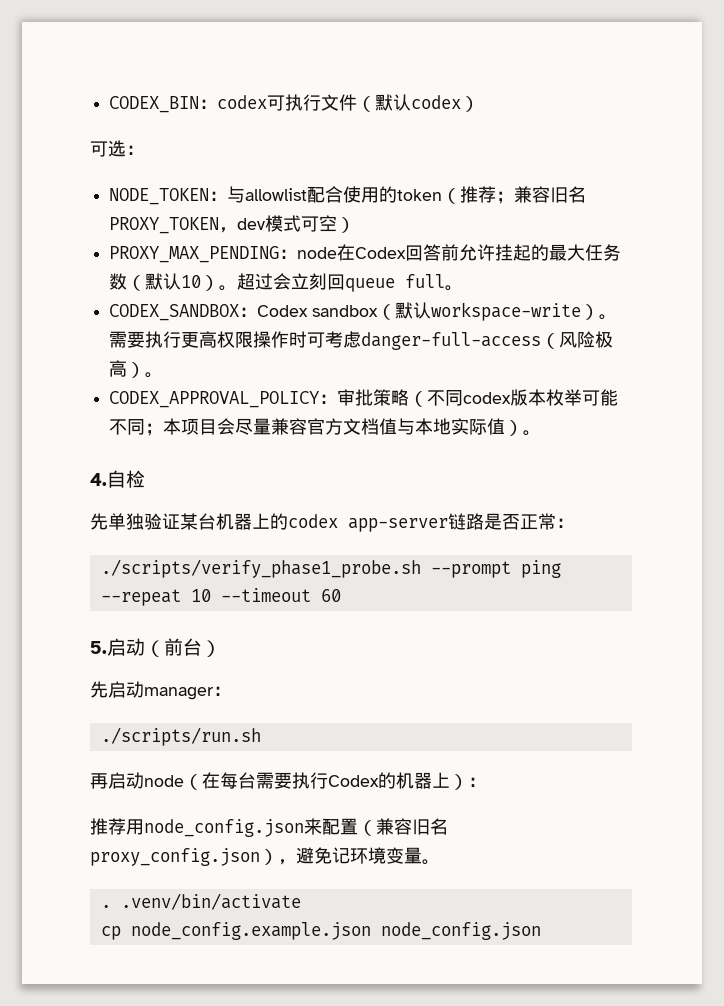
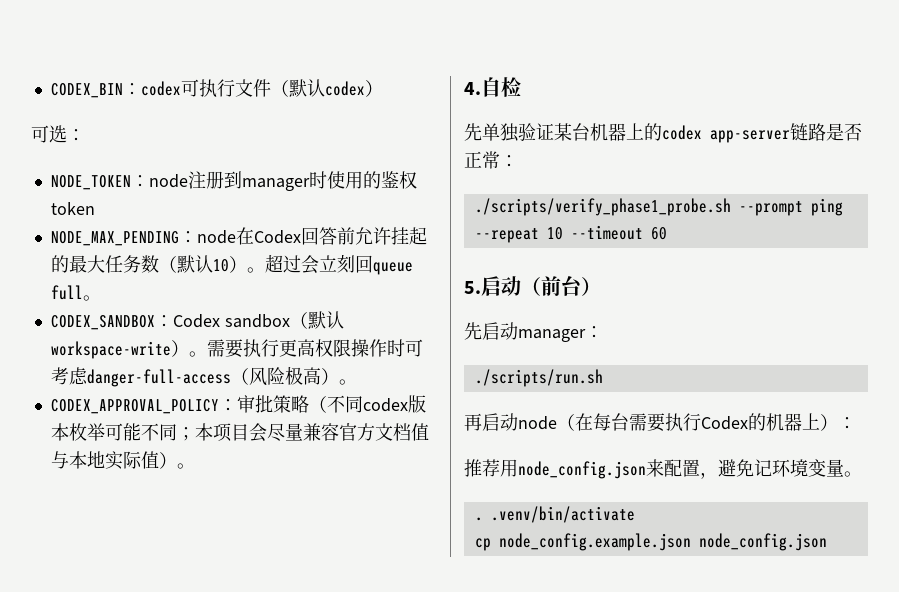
[227,186,587,204] [109,215,356,234] [109,246,280,263] 与allowlist配合使用的token（推荐；兼容旧名PROXY_TOKEN，dev模式可空） // PROXY_MAX_PENDING -> [148,171,417,191] [50,202,95,215] [50,231,179,246] node注册到manager时使用的鉴权token // NODE_MAX_PENDING
[358,818,448,836] [90,848,278,866] （兼容旧名proxy_config.json） -> (700, 468) none

